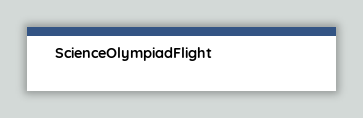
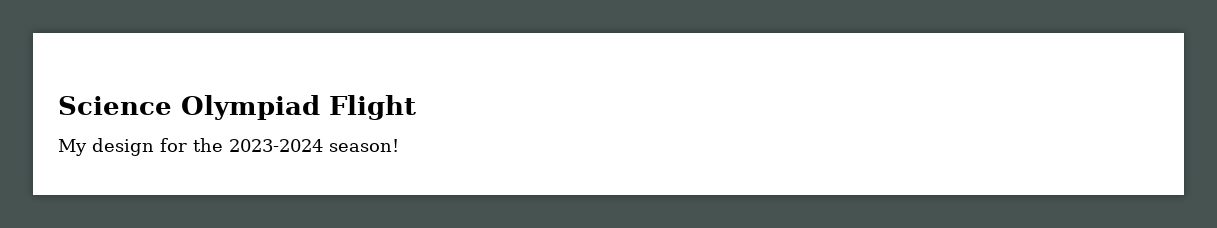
[55,47,212,61] ScienceOlympiadFlight -> [58,95,416,120] [58,138,399,156] Science Olympiad Flight // My design for the 2023-2024 season!

